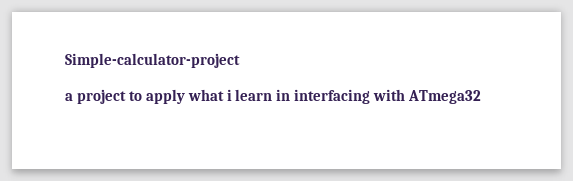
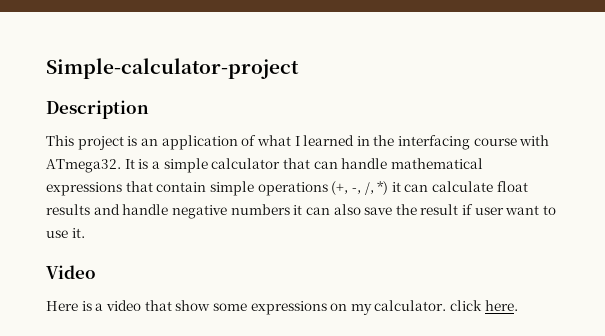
[65,89,482,104] a project to apply what i learn in interfacing with ATmega32 -> [46,100,149,119] [46,135,550,150] [46,158,483,173] [46,181,528,196] [46,204,557,219] [46,228,85,238] [46,265,96,279] [46,300,518,315] Description // This project is an application of what I learned in the interfacing course with ATmega32. It is a simple calculator that can handle mathematical expressions that contain simple operations (+, -, /, *) it can calculate float results and handle negative numbers it can also save the result if user want to use it. // Video // Here is a video that show some expressions on my calculator. click here.

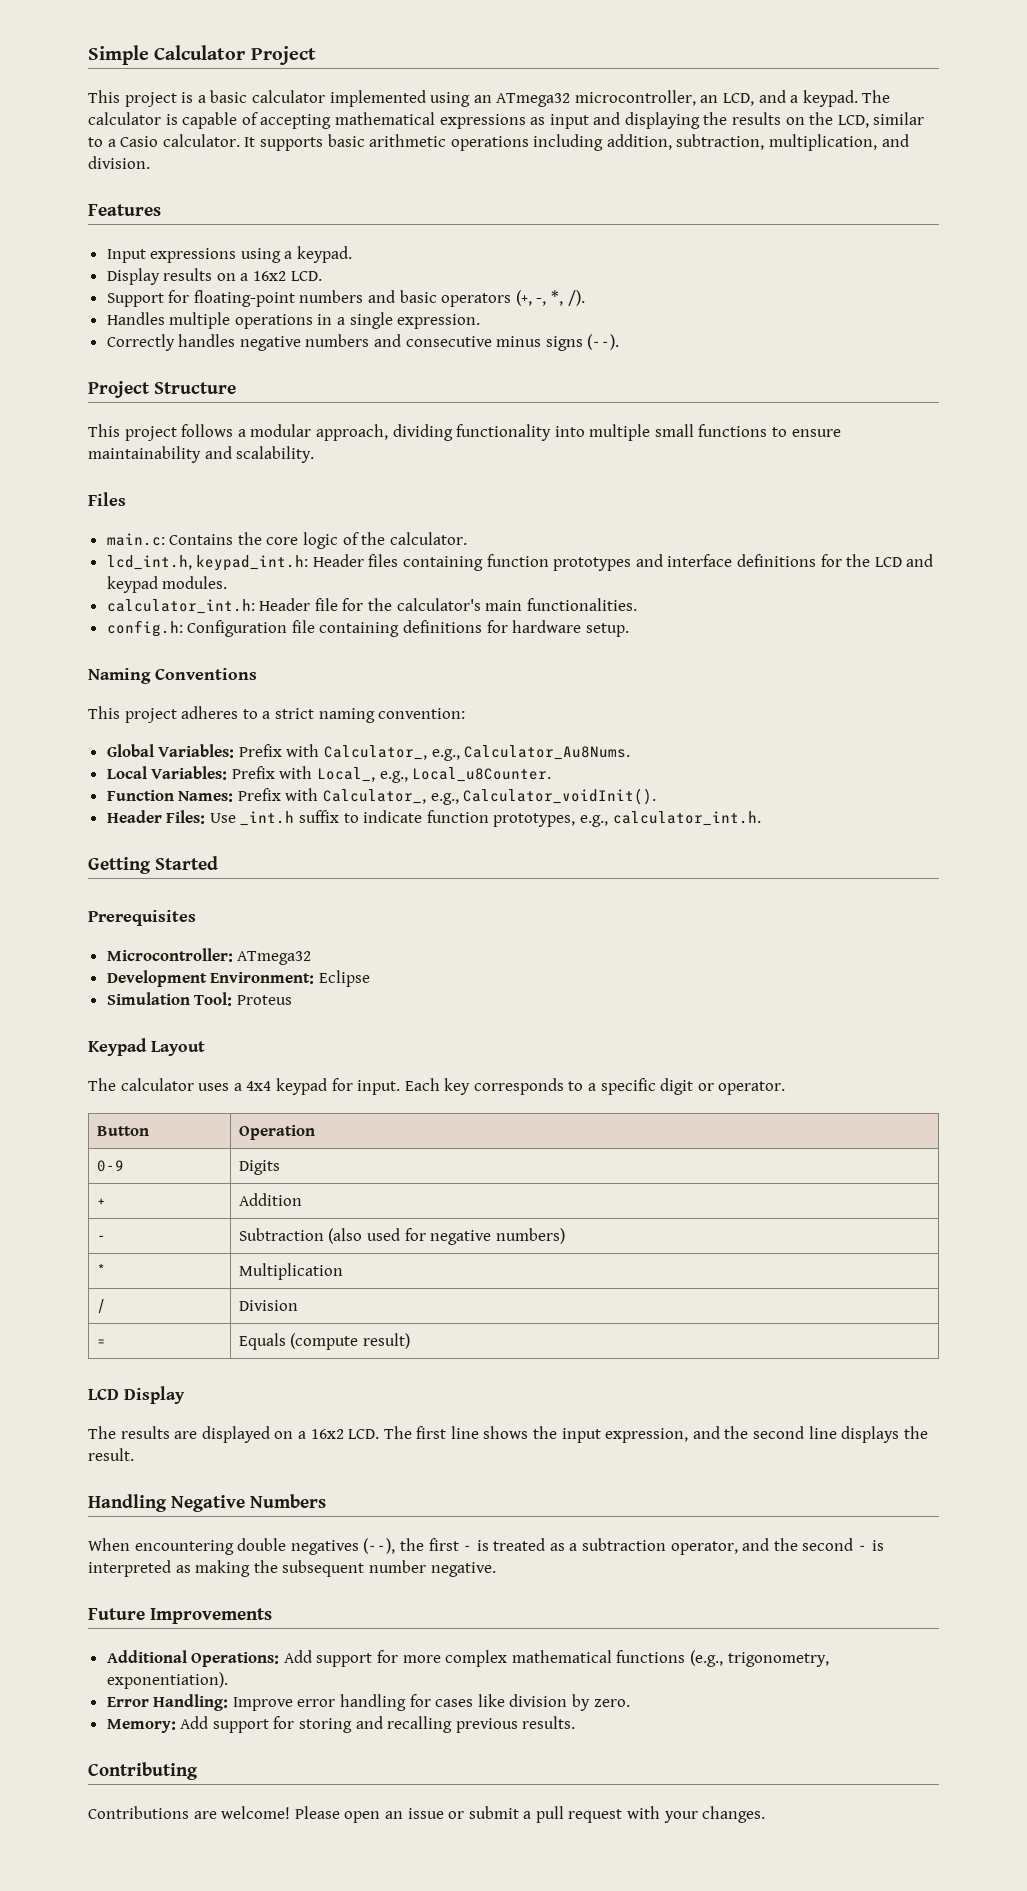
[46,58,299,79] [46,100,149,119] Simple-calculator-project // Description -> [88,45,316,65] Simple Calculator Project
[140,135,550,150] [46,158,483,173] [46,181,528,196] [46,204,557,219] [46,228,85,238] [46,265,96,279] [46,300,518,315] an application of what I learned in the interfacing course with ATmega32. It is a simple calculator that can handle mathematical expressions that contain simple operations (+, -, /, *) it can calculate float results and handle negative numbers it can also save the result if user want to use it. // Video // Here is a video that show some expressions on my calculator. click here. -> [197,90,891,107] [88,112,925,129] [88,134,909,151] [88,156,150,169] [88,204,161,216] [106,246,353,263] [106,268,322,285] [106,290,585,307] [106,312,481,329] [106,334,620,351] [88,381,236,398] [88,424,841,441] [88,446,315,463] [88,492,126,506] [106,532,467,549] [106,554,934,571] [106,576,228,593] [106,598,637,614] [106,620,629,637] [88,668,257,684] [88,706,466,723] [106,744,631,761] [106,766,552,783] [106,788,657,805] [106,810,761,827] [88,856,218,874] [88,910,196,926] [106,948,312,965] [106,970,370,987] [106,992,292,1006] [88,1038,205,1056] [88,1078,786,1095] [96,1126,149,1136] [238,1125,315,1140] [96,1160,124,1172] [238,1160,280,1175] [96,1198,106,1206] [238,1193,302,1206] [96,1235,106,1241] [238,1228,565,1245] [96,1264,106,1276] [238,1263,343,1280] [96,1299,106,1314] [238,1300,298,1311] [96,1339,106,1346] [238,1333,411,1350] [88,1386,185,1404] [88,1426,928,1443] [88,1448,134,1461] [88,1494,326,1512] [88,1538,884,1555] [88,1560,496,1577] [88,1608,272,1624] [106,1650,829,1667] [106,1672,228,1689] [106,1694,630,1711] [106,1716,576,1733] [88,1762,198,1780] [88,1806,766,1823] a basic calculator implemented using an ATmega32 microcontroller, an LCD, and a keypad. The calculator is capable of accepting mathematical expressions as input and displaying the results on the LCD, similar to a Casio calculator. It supports basic arithmetic operations including addition, subtraction, multiplication, and division. // Features // Input expressions using a keypad. // Display results on a 16x2 LCD. // Support for floating-point numbers and basic operators (+, -, *, /). // Handles multiple operations in a single expression. // Correctly handles negative numbers and consecutive minus signs (--). // Project Structure // This project follows a modular approach, dividing functionality into multiple small functions to ensure maintainability and scalability. // Files // main.c: Contains the core logic of the calculator. // lcd_int.h, keypad_int.h: Header files containing function prototypes and interface definitions for the LCD and keypad modules. // calculator_int.h: Header file for the calculator's main functionalities. // config.h: Configuration file containing definitions for hardware setup. // Naming Conventions // This project adheres to a strict naming convention: // Global Variables: Prefix with Calculator_, e.g., Calculator_Au8Nums. // Local Variables: Prefix with Local_, e.g., Local_u8Counter. // Function Names: Prefix with Calculator_, e.g., Calculator_voidInit(). // Header Files: Use _int.h suffix to indicate function prototypes, e.g., calculator_int.h. // Getting Started // Prerequisites // Microcontroller: ATmega32 // Development Environment: Eclipse // Simulation Tool: Proteus // Keypad Layout // The calculator uses a 4x4 keypad for input. Each key corresponds to a specific digit or operator. // Button | Operation // 0-9 | Digits // + | Addition // - | Subtraction (also used for negative numbers) // * | Multiplication // / | Division // = | Equals (compute result) // LCD Display // The results are displayed on a 16x2 LCD. The first line shows the input expression, and the second line displays the result. // Handling Negative Numbers // When encountering double negatives (--), the first - is treated as a subtraction operator, and the second - is interpreted as making the subsequent number negative. // Future Improvements // Additional Operations: Add support for more complex mathematical functions (e.g., trigonometry, exponentiation). // Error Handling: Improve error handling for cases like division by zero. // Memory: Add support for storing and recalling previous results. // Contributing // Contributions are welcome! Please open an issue or submit a pull request with your changes.

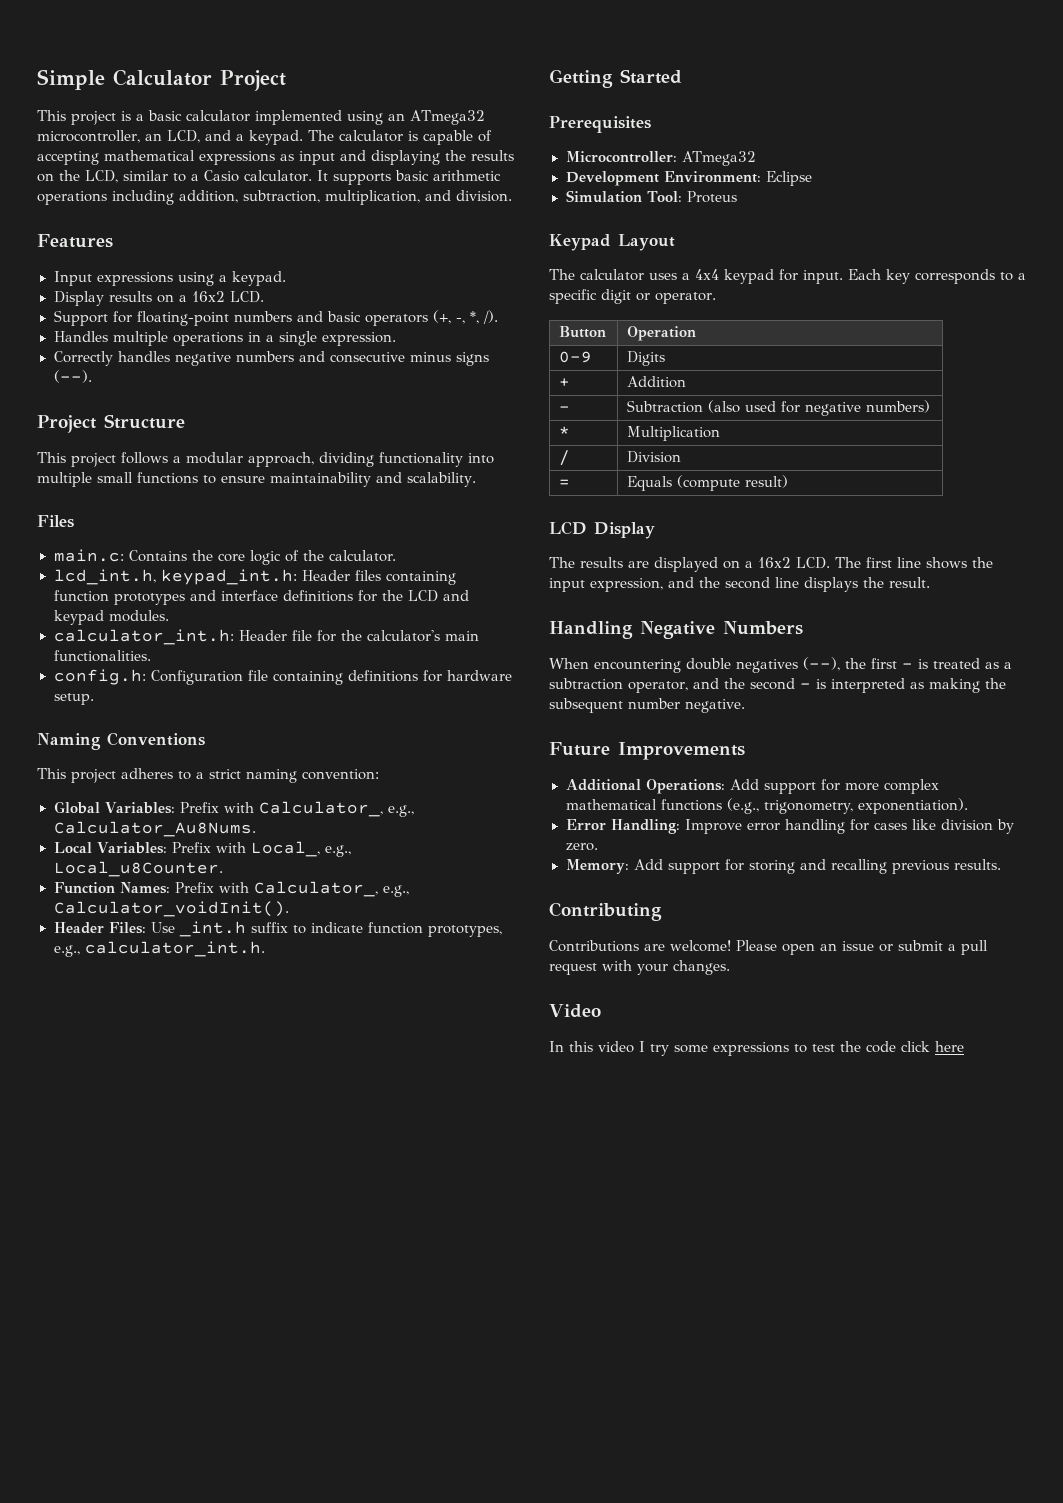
(766, 1814) none -> [549,1004,601,1018] [549,1041,964,1056] // Video // In this video I try some expressions to test the code click here

